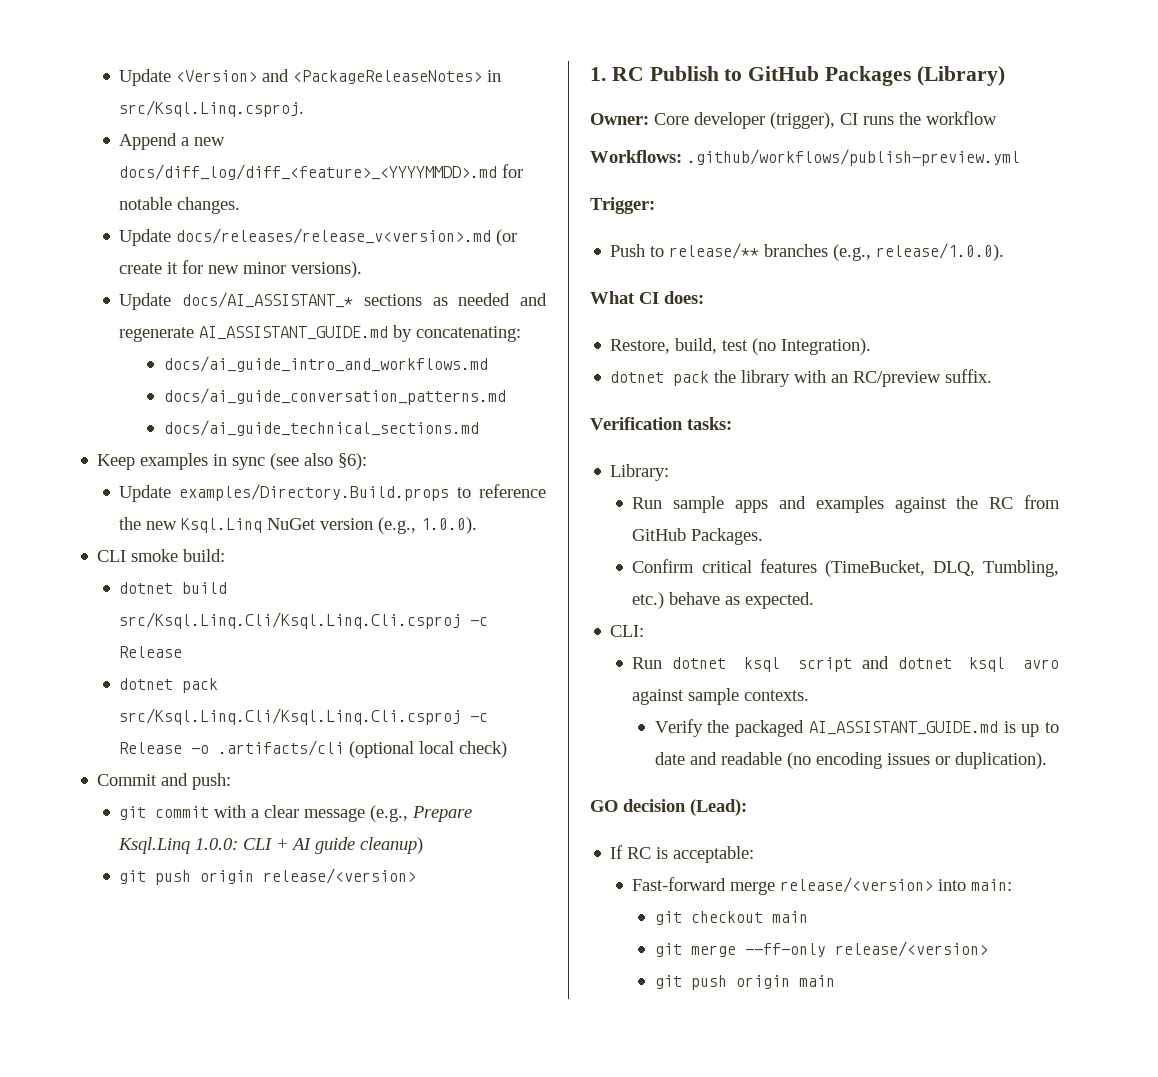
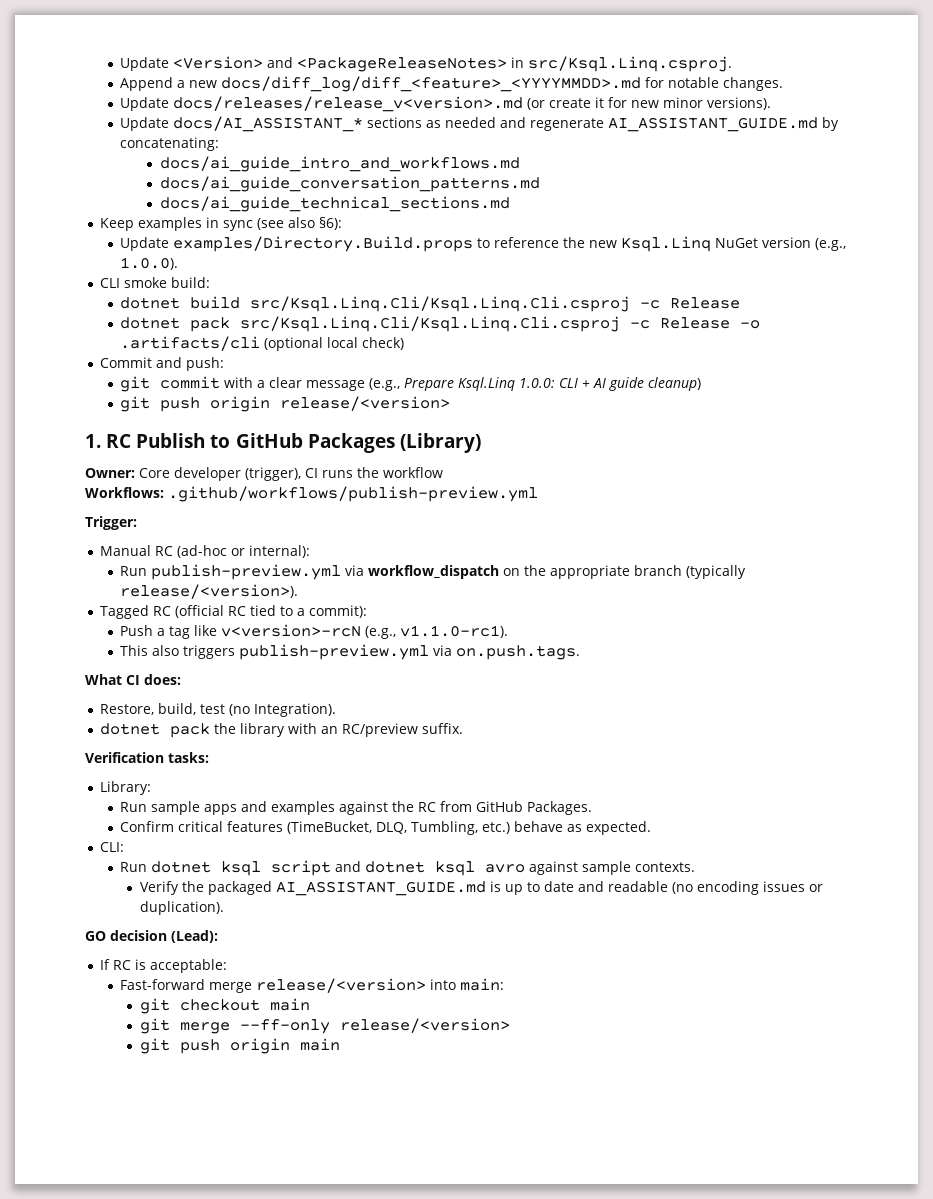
[610,243,1005,261] Push to release/** branches (e.g., release/1.0.0). -> [100,545,311,558] [120,564,747,580] [120,584,299,599] [100,605,368,619] [120,624,509,639] [120,644,581,660] Manual RC (ad-hoc or internal): // Run publish-preview.yml via workflow_dispatch on the appropriate branch (typically release/<version>). // Tagged RC (official RC tied to a commit): // Push a tag like v<version>-rcN (e.g., v1.1.0-rc1). // This also triggers publish-preview.yml via on.push.tags.

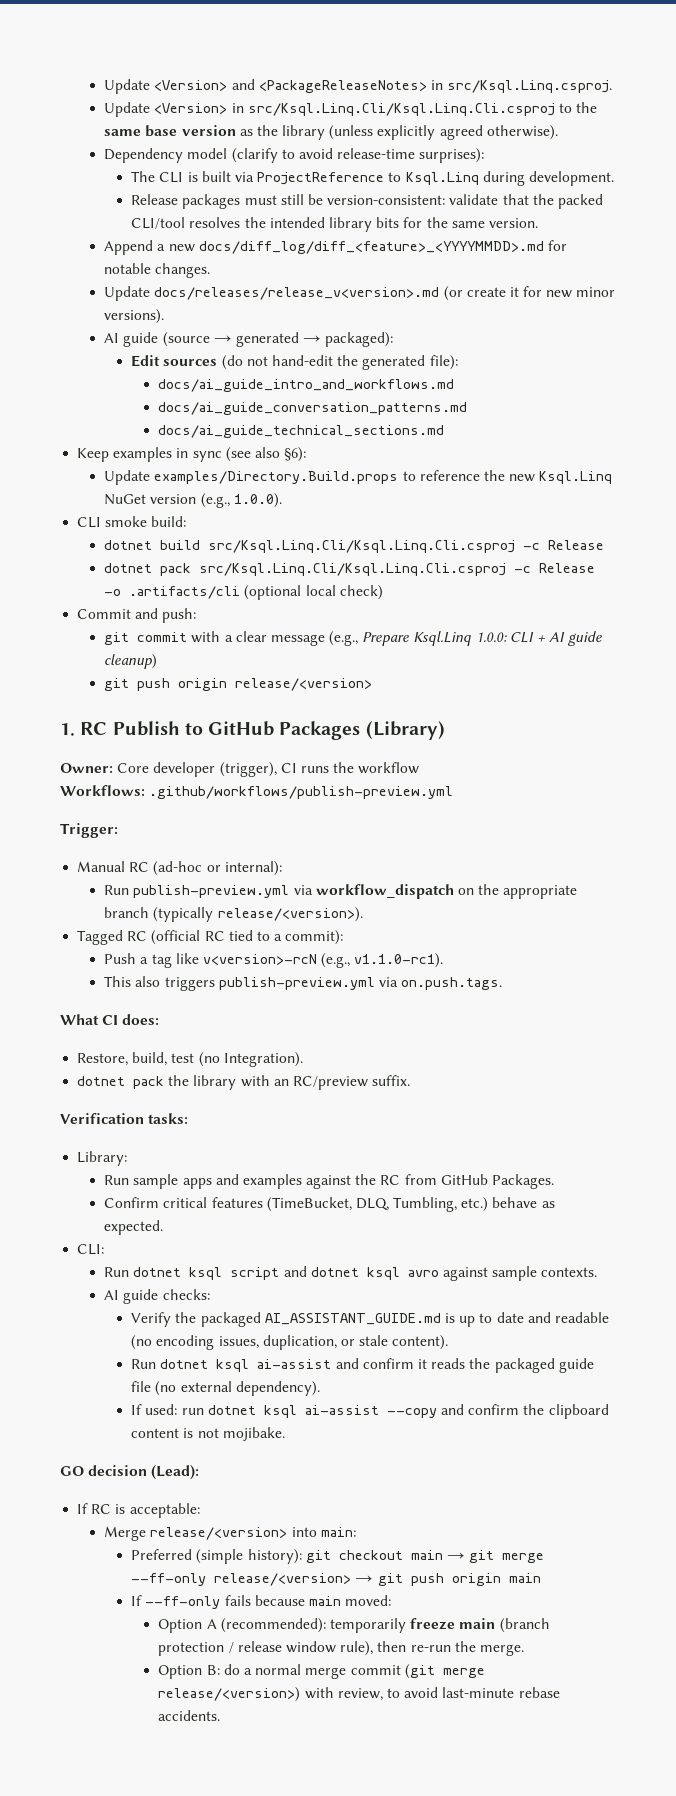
(733, 64) none -> [104,102,598,117] [104,125,558,140] [104,148,485,163] [131,171,614,186] [131,194,603,209] [131,217,538,232] // Update <Version> in src/Ksql.Linq.Cli/Ksql.Linq.Cli.csproj to the same base version as the library (unless explicitly agreed otherwise). // Dependency model (clarify to avoid release-time surprises): // The CLI is built via ProjectReference to Ksql.Linq during development. // Release packages must still be version-consistent: validate that the packed CLI/tool resolves the intended library bits for the same version.
[120,116,840,132] [120,137,220,151] Update docs/AI_ASSISTANT_* sections as needed and regenerate AI_ASSISTANT_GUIDE.md by concatenating: -> [104,332,394,347] [131,355,458,370] AI guide (source → generated → packaged): // Edit sources (do not hand-edit the generated file):
(696, 867) none -> [104,1289,210,1304] // AI guide checks:
[763,881,824,892] [140,901,225,915] issues or duplication). -> [218,1335,449,1350] [131,1358,594,1373] [131,1381,320,1396] [131,1404,609,1419] [131,1427,285,1441] issues, duplication, or stale content). // Run dotnet ksql ai-assist and confirm it reads the packaged guide file (no external dependency). // If used: run dotnet ksql ai-assist --copy and confirm the clipboard content is not mojibake.
[120,979,253,993] Fast-forward merge -> [104,1526,147,1541] Merge
(505, 984) none -> [131,1549,302,1564] Preferred (simple history):
(311, 1004) // -> [447,1552,466,1560] →
(511, 1025) // -> [355,1575,374,1583] →
(341, 1044) none -> [131,1595,392,1609] [158,1618,550,1633] [158,1641,524,1656] [158,1664,485,1679] [158,1687,560,1702] [158,1710,221,1721] // If --ff-only fails because main moved: // Option A (recommended): temporarily freeze main (branch protection / release window rule), then re-run the merge. // Option B: do a normal merge commit (git merge release/<version>) with review, to avoid last-minute rebase accidents.

